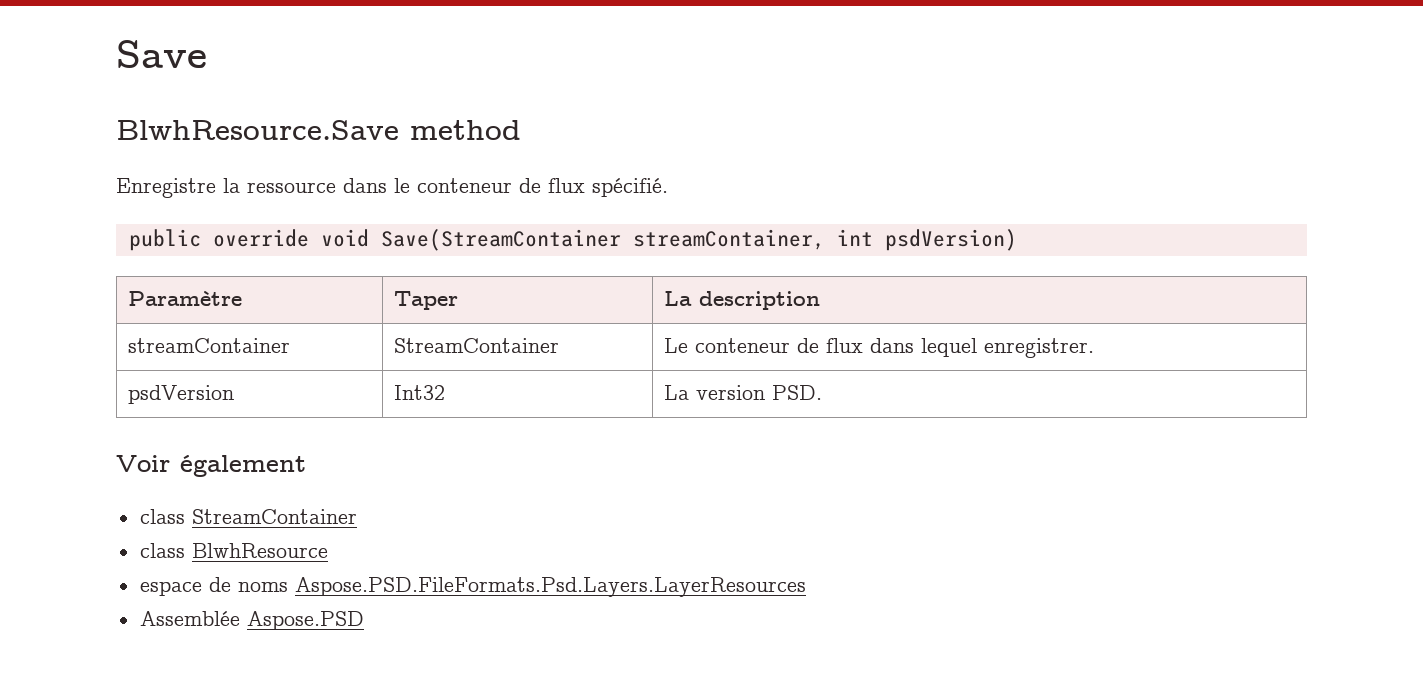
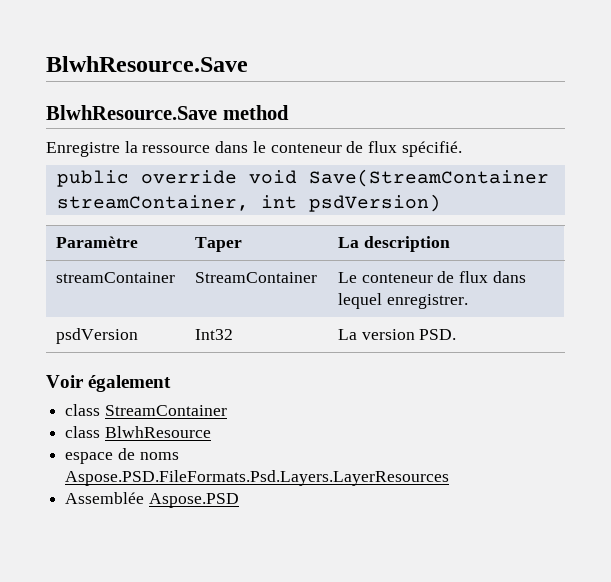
[116,40,207,68] Save -> [46,56,248,72] BlwhResource.Save

